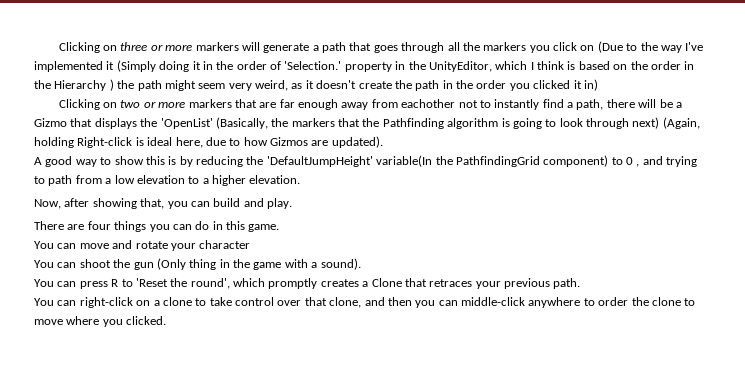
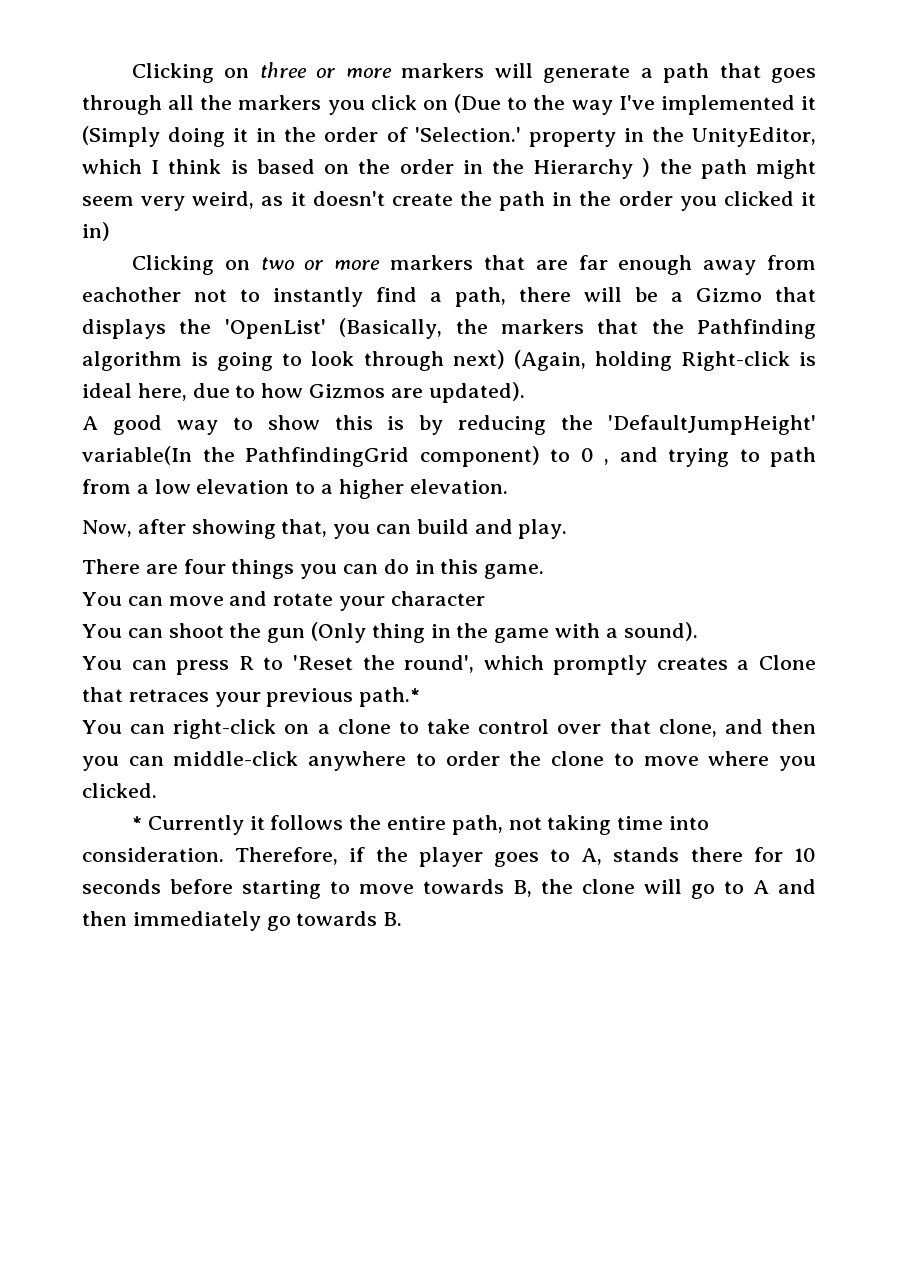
[553,278,581,289] path. -> [359,687,421,707] path.*
(167, 320) none -> [131,815,709,835] [82,847,816,867] [82,879,816,899] [82,911,403,931] // * Currently it follows the entire path, not taking time into consideration. Therefore, if the player goes to A, stands there for 10 seconds before starting to move towards B, the clone will go to A and then immediately go towards B.

